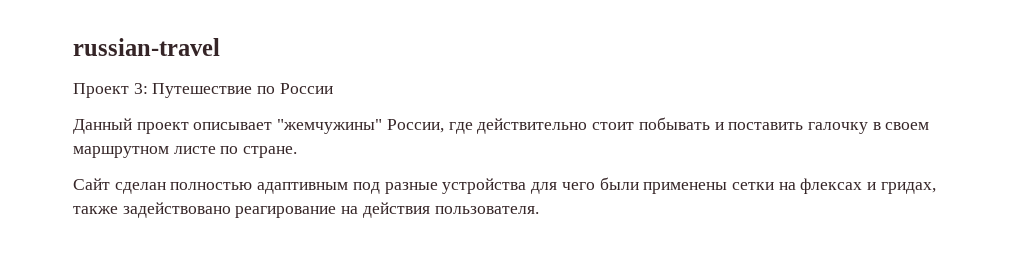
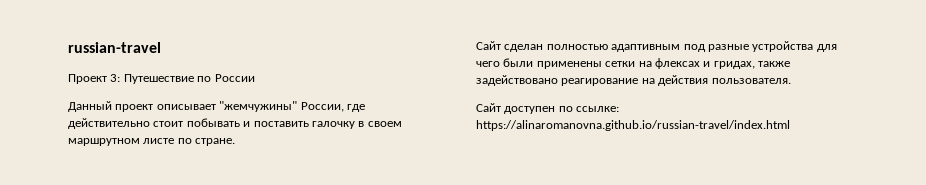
(539, 210) none -> [476,103,620,114] [476,120,790,131] // Cайт доступен по ссылке: https://alinaromanovna.github.io/russian-travel/index.html

